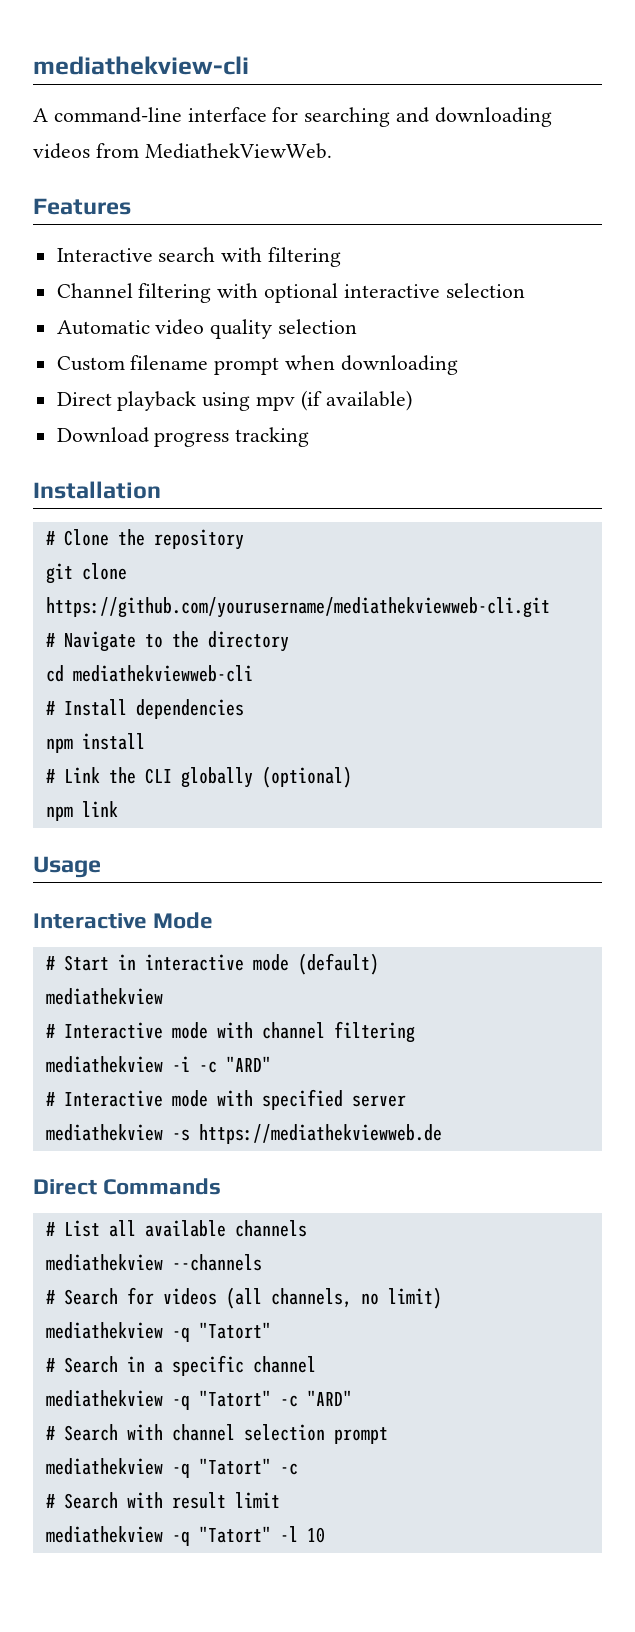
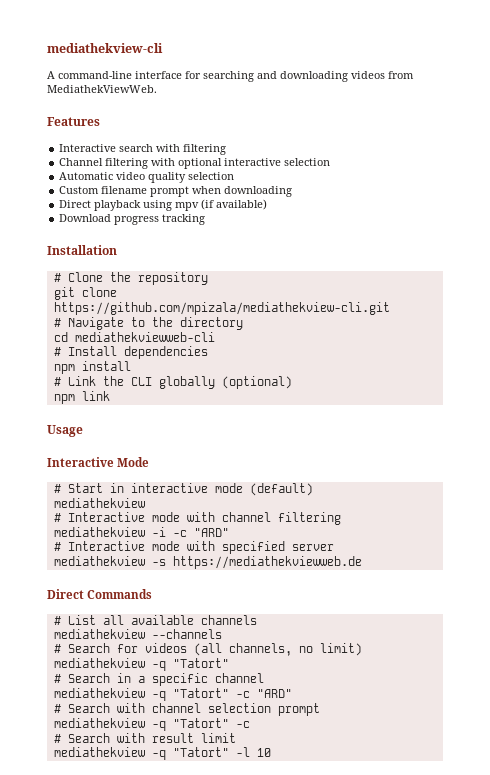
[45,597,550,618] https://github.com/yourusername/mediathekviewweb-cli.git -> [53,302,390,315] https://github.com/mpizala/mediathekview-cli.git

